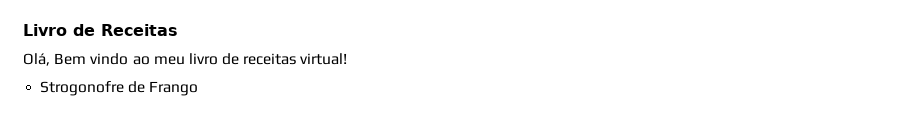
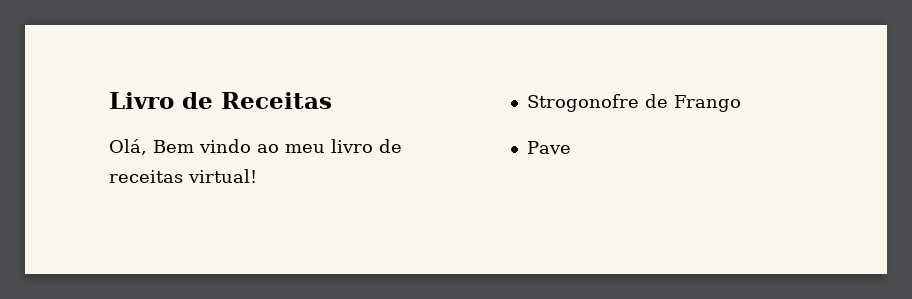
(199, 88) none -> [526,141,571,154] // Pave

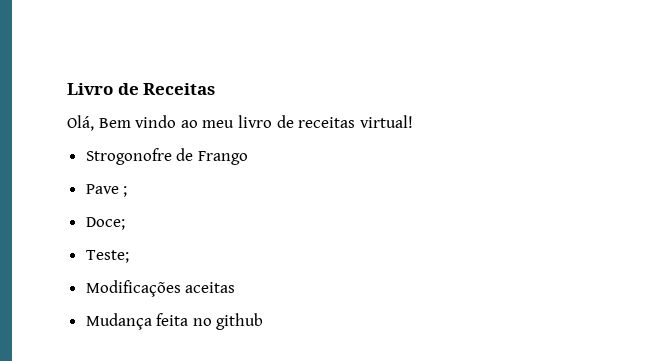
(571, 147) none -> [123,186,128,197] [85,217,125,230] [85,250,129,263] [85,280,236,297] [85,313,264,330] ; // Doce; // Teste; // Modificações aceitas // Mudança feita no github

